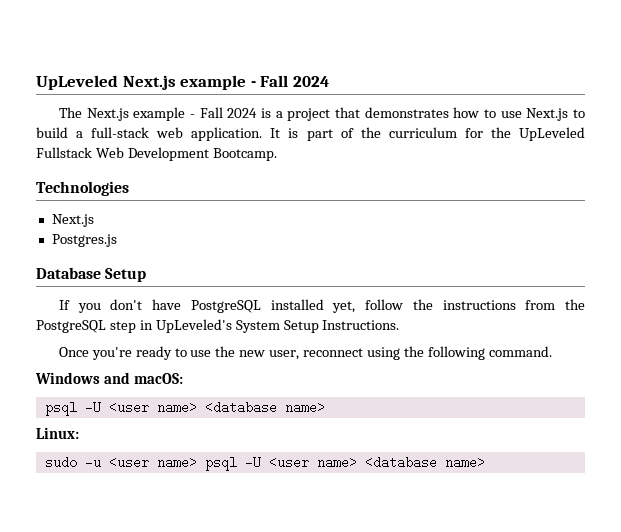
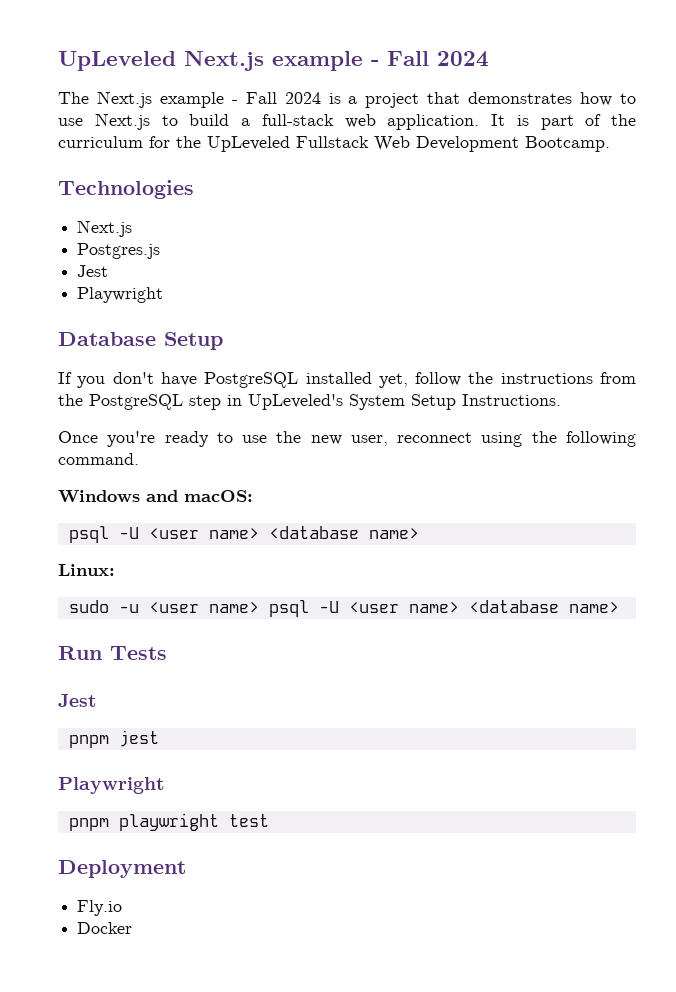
(117, 240) none -> [77,265,109,277] [77,287,164,303] // Jest // Playwright
(485, 462) none -> [58,646,167,660] [58,694,97,707] [68,730,159,748] [58,777,165,794] [68,813,269,831] [58,860,186,878] [77,900,123,916] [77,922,133,934] // Run Tests // Jest // pnpm jest // Playwright // pnpm playwright test // Deployment // Fly.io // Docker

